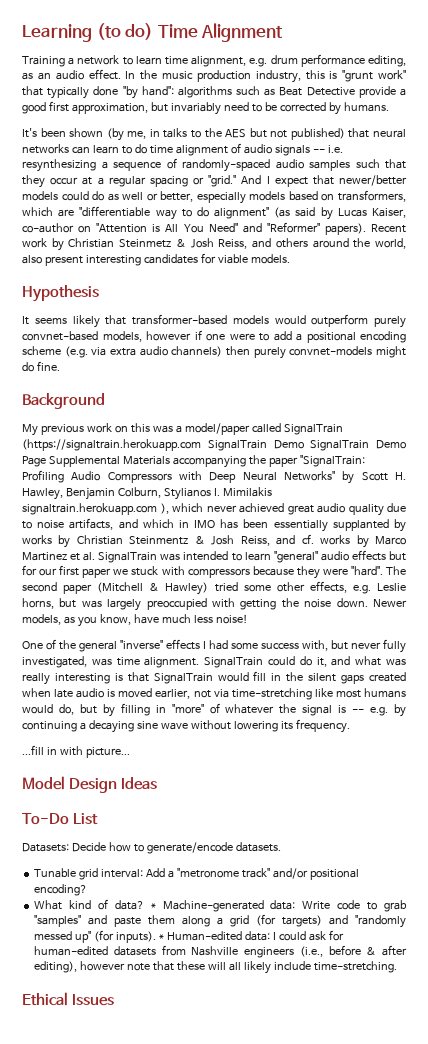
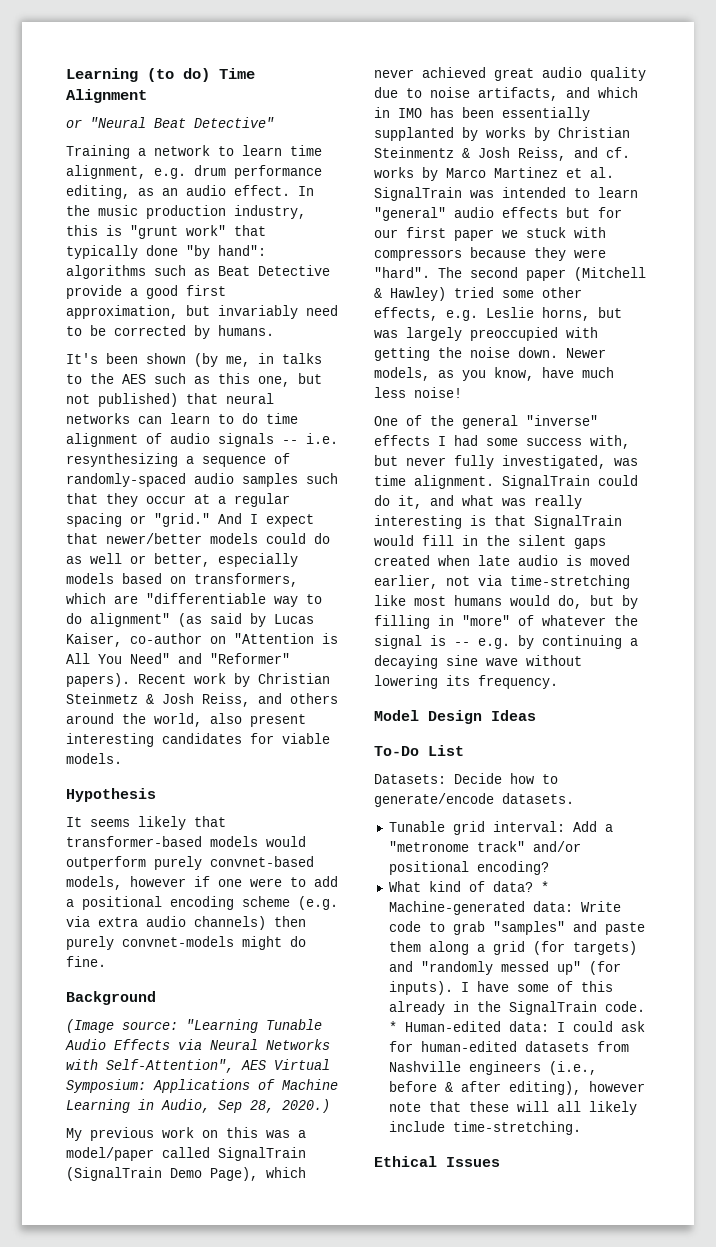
(284, 32) none -> [66,117,274,128] // or "Neural Beat Detective"
(247, 133) none -> [154,373,290,387] such as this one,
(105, 401) none -> [66,1019,322,1033] [65,1039,330,1050] [66,1059,330,1073] [66,1079,338,1093] [66,1099,330,1113] // (Image source: "Learning Tunable Audio Effects via Neural Networks with Self-Attention", AES Virtual Symposium: Applications of Machine Learning in Audio, Sep 28, 2020.)
[22,439,406,451] [22,455,365,468] [22,470,406,484] [22,487,272,500] [22,503,169,515] (https://signaltrain.herokuapp.com SignalTrain Demo SignalTrain Demo Page Supplemental Materials accompanying the paper "SignalTrain: Profiling Audio Compressors with Deep Neural Networks" by Scott H. Hawley, Benjamin Colburn, Stylianos I. Mimilakis signaltrain.herokuapp.com ), -> [66,1167,258,1181] (SignalTrain Demo Page),
[22,745,130,758] // ...fill in with picture... -> (558, 682) none
(157, 937) none -> [460,981,613,992] [388,1001,645,1015] I have some of this already in the SignalTrain code.

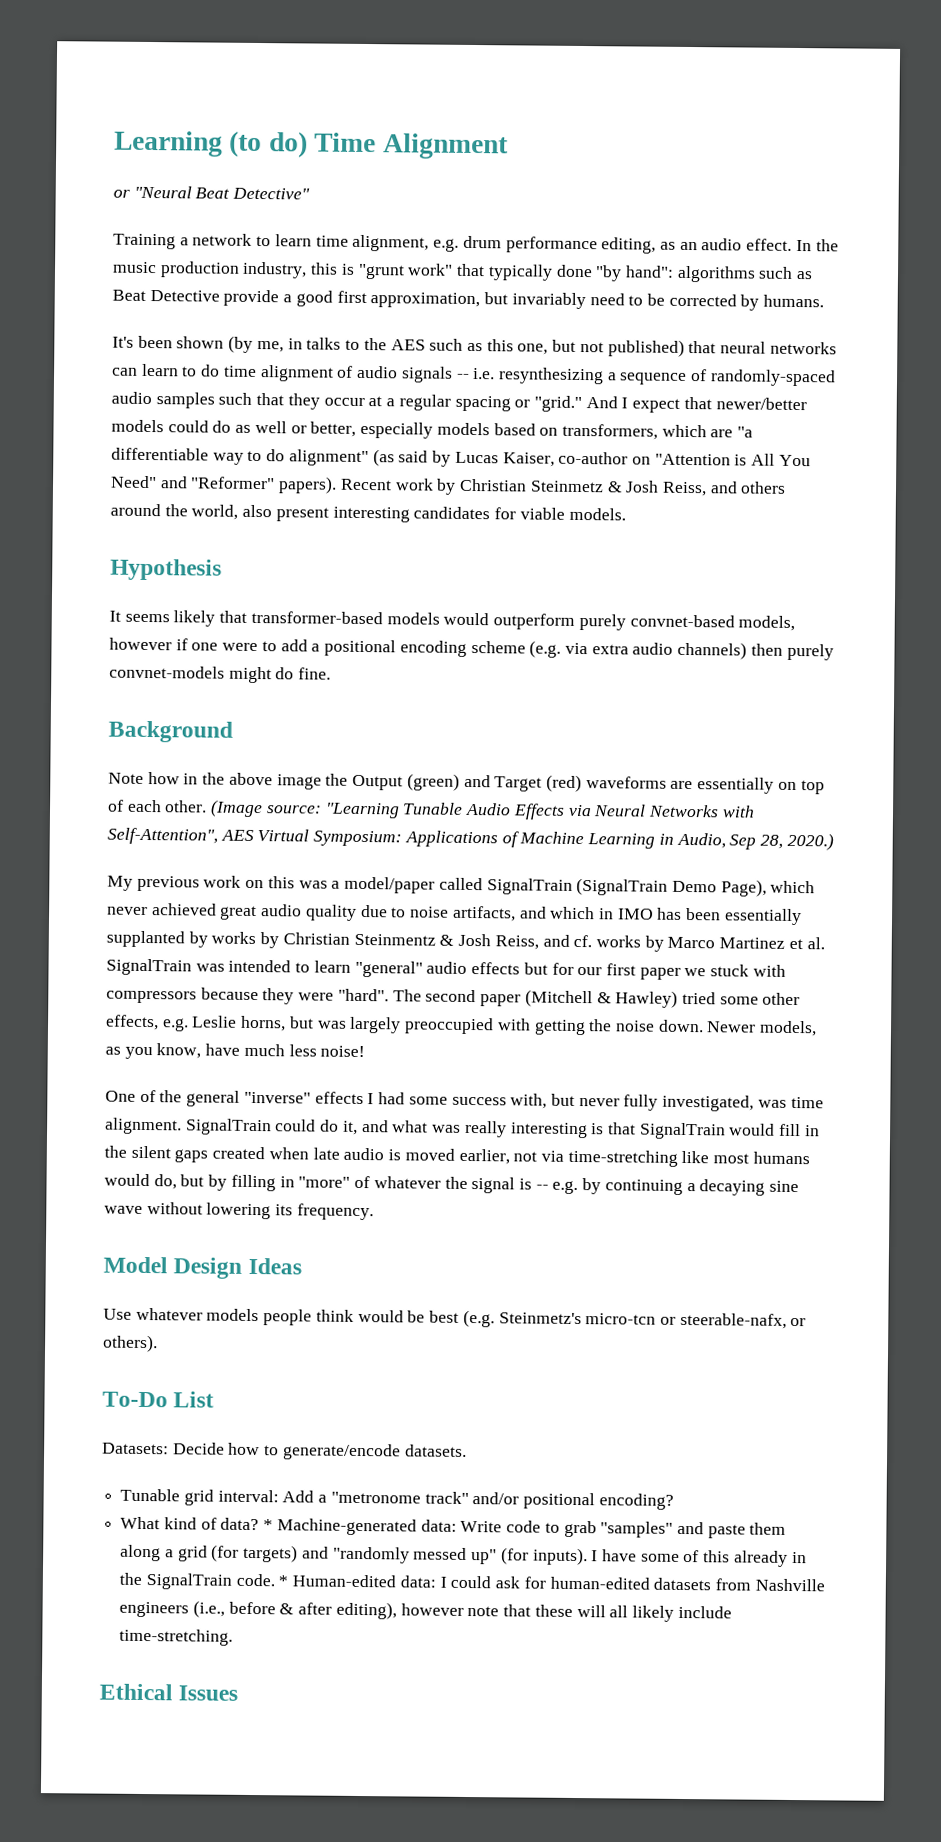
[146,593,266,604] "differentiable -> [737,426,754,438] [111,447,209,461] "a differentiable
(156, 998) none -> [108,772,825,795] [107,799,208,813] Note how in the above image the Output (green) and Target (red) waveforms are essentially on top of each other.
(536, 715) none -> [103,1307,807,1329] [103,1334,158,1353] // Use whatever models people think would be best (e.g. Steinmetz's micro-tcn or steerable-nafx, or others).

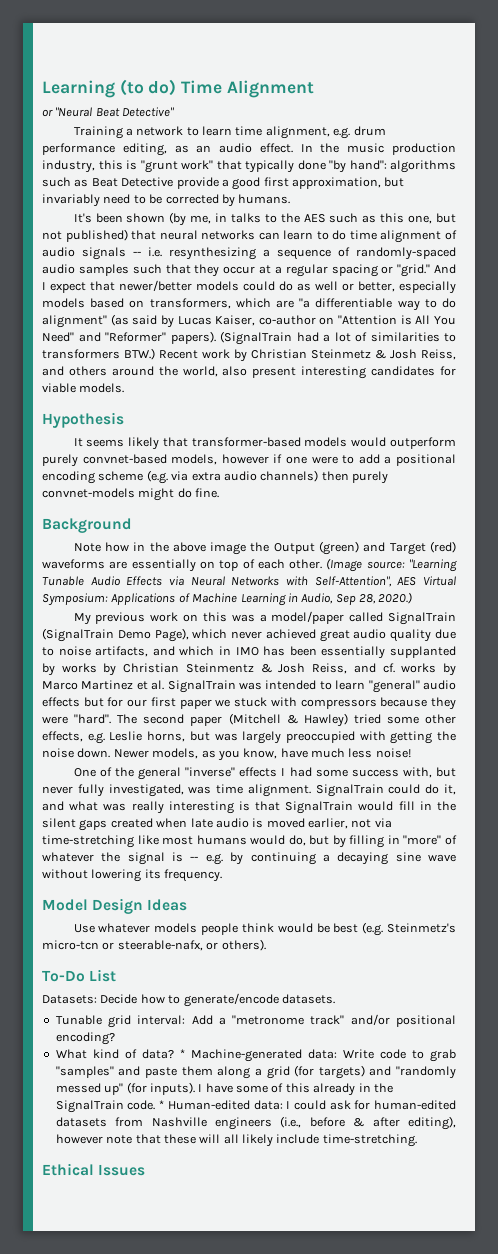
(338, 485) none -> [220,331,456,345] [42,348,155,360] (SignalTrain had a lot of similarities to transformers BTW.)

